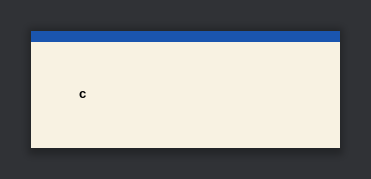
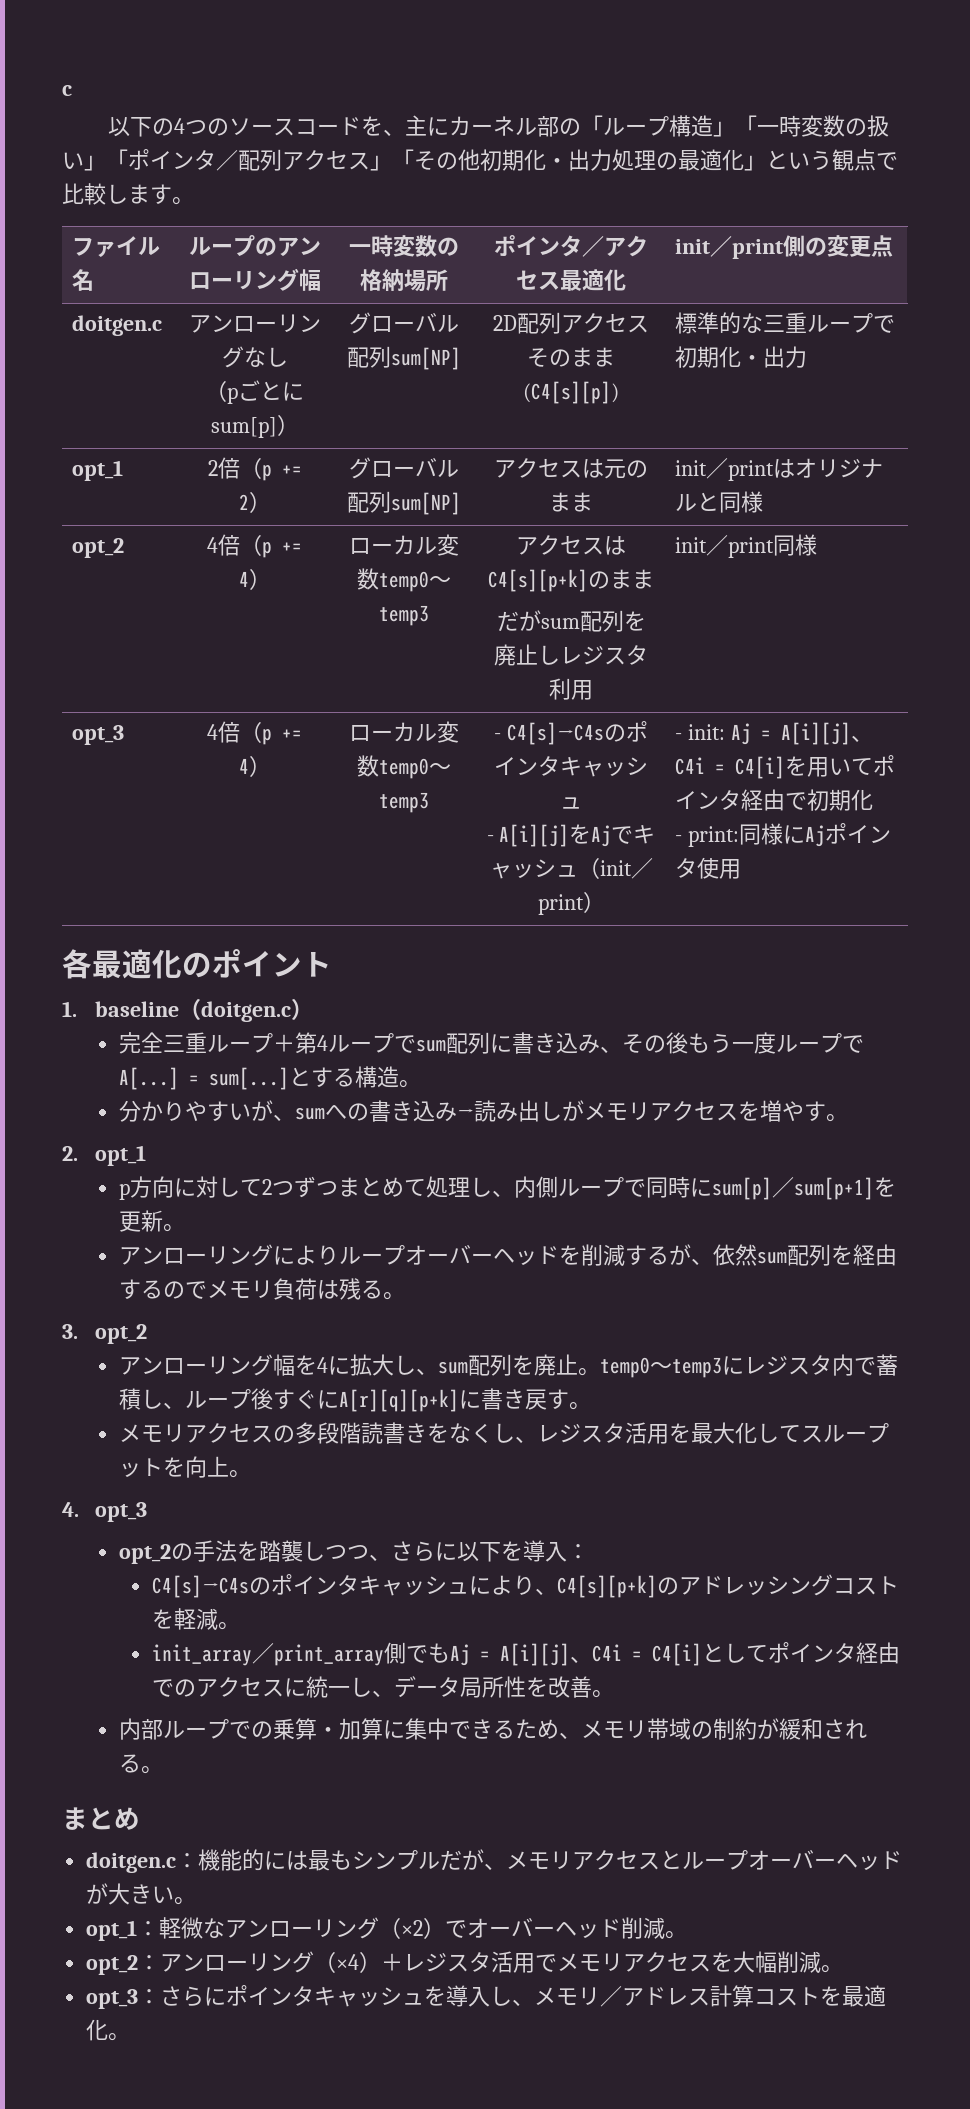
(86, 94) none -> [107,115,889,137] [62,149,898,171] [62,183,194,205] [71,236,160,257] [71,269,94,291] [188,235,321,257] [188,268,321,291] [348,235,459,257] [359,269,448,292] [493,235,648,257] [516,269,626,291] [674,235,893,259] [71,315,162,336] [188,314,321,333] [221,346,288,368] [205,380,304,404] [210,415,299,438] [348,312,459,334] [346,346,461,370] [492,312,649,334] [527,347,615,367] [523,381,619,404] [674,312,895,334] [674,346,807,368] [71,460,123,481] [207,457,302,481] [238,492,271,513] [348,457,459,479] [346,491,461,515] [493,458,648,479] [549,492,593,512] [674,458,883,481] [674,491,763,513] [71,538,124,558] [207,534,302,558] [238,569,271,590] [348,534,459,556] [356,568,451,592] [378,605,429,626] [516,535,626,555] [487,569,654,592] [496,610,646,632] [493,644,648,666] [549,678,593,700] [674,534,817,558] [71,725,124,745] [207,721,302,745] [238,756,271,777] [348,721,459,743] [356,755,451,779] [378,792,429,813] [494,721,648,745] [493,756,648,777] [560,797,582,809] [486,824,656,847] [489,858,653,879] [537,892,605,915] [674,722,873,745] [674,755,895,779] [674,789,873,811] [674,823,891,847] [674,857,741,879] [62,949,332,979] [62,998,313,1022] [118,1032,864,1054] [118,1066,421,1090] [118,1100,848,1122] [62,1145,146,1166] [118,1176,896,1200] [118,1210,185,1232] [118,1244,897,1266] [118,1278,405,1300] [62,1324,147,1344] [118,1354,898,1378] [118,1388,591,1412] [118,1422,889,1444] [118,1456,251,1478] [62,1502,147,1522] [118,1540,589,1564] [151,1574,899,1598] [151,1608,240,1630] [151,1642,900,1666] [151,1676,614,1698] [118,1718,867,1740] [118,1754,163,1774] [62,1807,140,1830] [86,1849,903,1873] [86,1883,197,1905] [86,1917,688,1941] [86,1951,844,1975] [86,1985,887,2009] [86,2019,131,2041] // 以下の4つのソースコードを、主にカーネル部の「ループ構造」「一時変数の扱い」「ポインタ／配列アクセス」「その他初期化・出力処理の最適化」という観点で比較します。 // ファイル名 | ループのアンローリング幅 | 一時変数の格納場所 | ポインタ／アクセス最適化 | init／print側の変更点 // doitgen.c | アンローリングなし // （pごとにsum[p]） | グローバル配列sum[NP] | 2D配列アクセスそのまま(C4[s][p]) | 標準的な三重ループで初期化・出力 // opt_1 | 2倍（p += 2） | グローバル配列sum[NP] | アクセスは元のまま | init／printはオリジナルと同様 // opt_2 | 4倍（p += 4） | ローカル変数temp0～temp3 | アクセスはC4[s][p+k]のまま // だがsum配列を廃止しレジスタ利用 | init／print同様 // opt_3 | 4倍（p += 4） | ローカル変数temp0～temp3 | - C4[s]→C4sのポインタキャッシュ // - A[i][j]をAjでキャッシュ（init／print） | - init: Aj = A[i][j]、C4i = C4[i]を用いてポインタ経由で初期化 // - print:同様にAjポインタ使用 // 各最適化のポイント // 1. baseline（doitgen.c） // 完全三重ループ＋第4ループでsum配列に書き込み、その後もう一度ループでA[...] = sum[...]とする構造。 // 分かりやすいが、sumへの書き込み→読み出しがメモリアクセスを増やす。 // 2. opt_1 // p方向に対して2つずつまとめて処理し、内側ループで同時にsum[p]／sum[p+1]を更新。 // アンローリングによりループオーバーヘッドを削減するが、依然sum配列を経由するのでメモリ負荷は残る。 // 3. opt_2 // アンローリング幅を4に拡大し、sum配列を廃止。temp0～temp3にレジスタ内で蓄積し、ループ後すぐにA[r][q][p+k]に書き戻す。 // メモリアクセスの多段階読書きをなくし、レジスタ活用を最大化してスループットを向上。 // 4. opt_3 // opt_2の手法を踏襲しつつ、さらに以下を導入： // C4[s]→C4sのポインタキャッシュにより、C4[s][p+k]のアドレッシングコストを軽減。 // init_array／print_array側でもAj = A[i][j]、C4i = C4[i]としてポインタ経由でのアクセスに統一し、データ局所性を改善。 // 内部ループでの乗算・加算に集中できるため、メモリ帯域の制約が緩和される。 // まとめ // doitgen.c：機能的には最もシンプルだが、メモリアクセスとループオーバーヘッドが大きい。 // opt_1：軽微なアンローリング（×2）でオーバーヘッド削減。 // opt_2：アンローリング（×4）＋レジスタ活用でメモリアクセスを大幅削減。 // opt_3：さらにポインタキャッシュを導入し、メモリ／アドレス計算コストを最適化。

